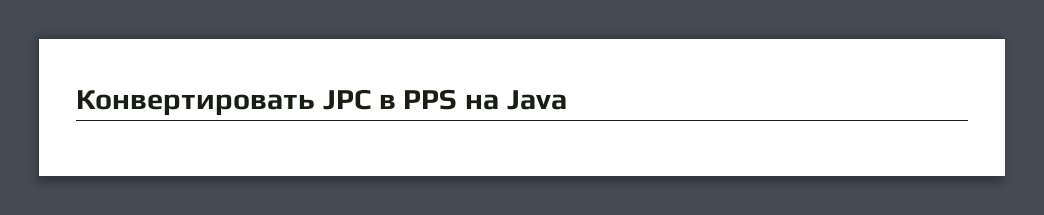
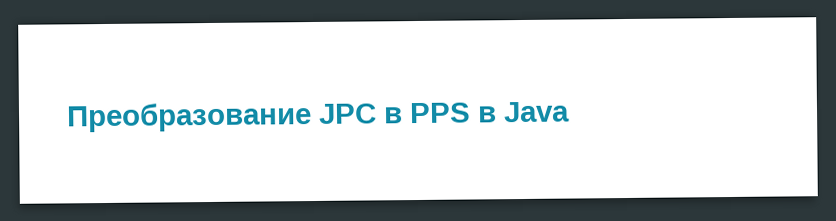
[76,90,315,116] Конвертировать -> [66,102,312,133] Преобразование
[465,94,500,110] на -> [477,106,497,123] в

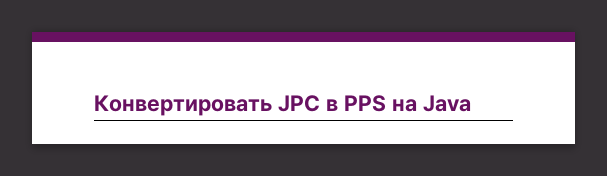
[66,102,312,133] Преобразование -> [94,95,272,116] Конвертировать
[477,106,497,123] в -> [391,99,417,112] на

